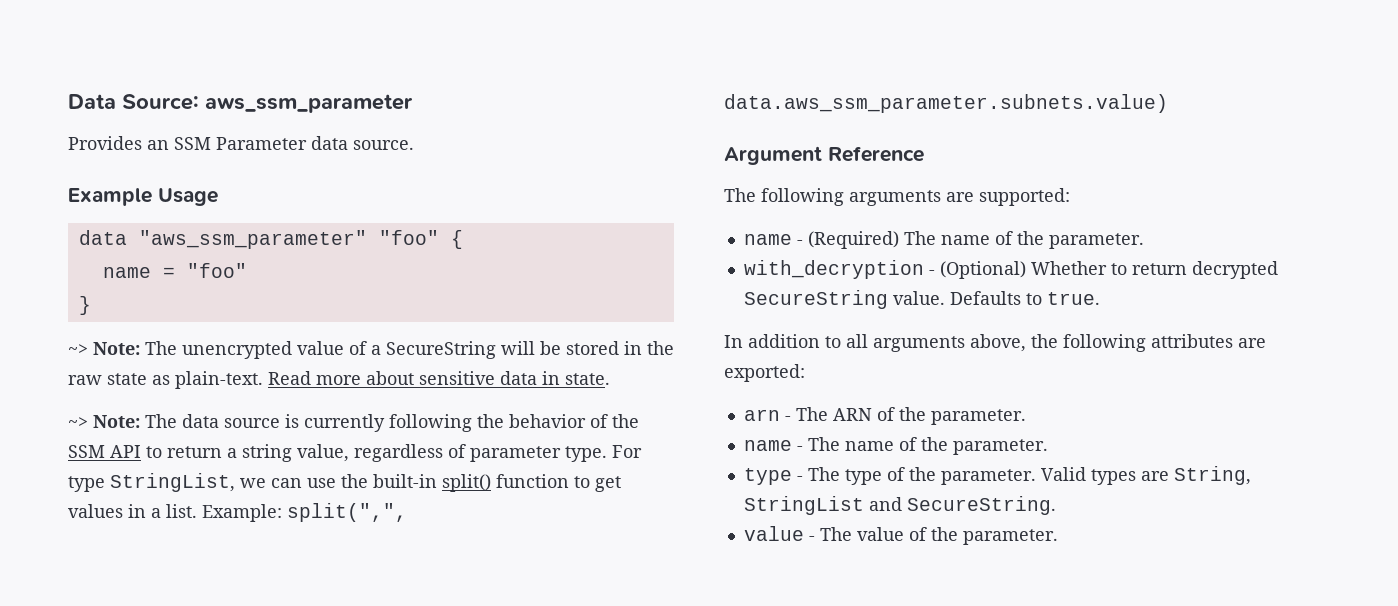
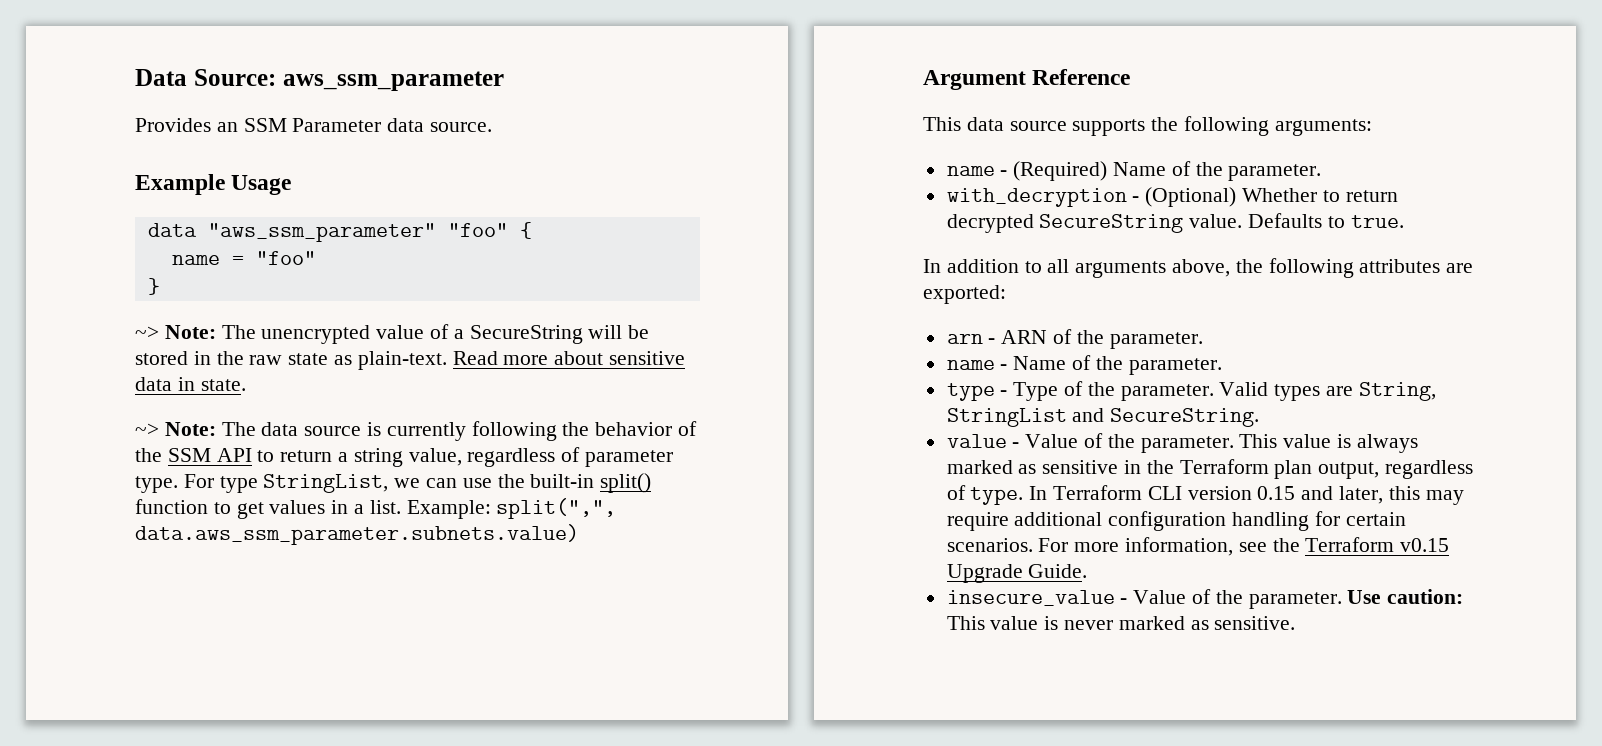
[724,188,1070,206] The following arguments are supported: -> [923,116,1372,136] This data source supports the following arguments:
[903,231,990,245] The name -> [1113,162,1167,176] Name
[795,407,828,421] The -> (996, 341) none
[807,437,894,451] The name -> [1013,356,1067,370] Name
[807,467,882,485] The type -> [1013,382,1059,401] Type
[819,527,1058,545] The value of the parameter. -> [1025,433,1418,453] [946,459,1474,479] [946,485,1464,505] [946,511,1406,531] [946,537,1450,556] [946,564,1088,583] [946,589,1464,609] [946,616,1296,630] Value of the parameter. This value is always marked as sensitive in the Terraform plan output, regardless of type. In Terraform CLI version 0.15 and later, this may require additional configuration handling for certain scenarios. For more information, see the Terraform v0.15 Upgrade Guide. // insecure_value - Value of the parameter. Use caution: This value is never marked as sensitive.

